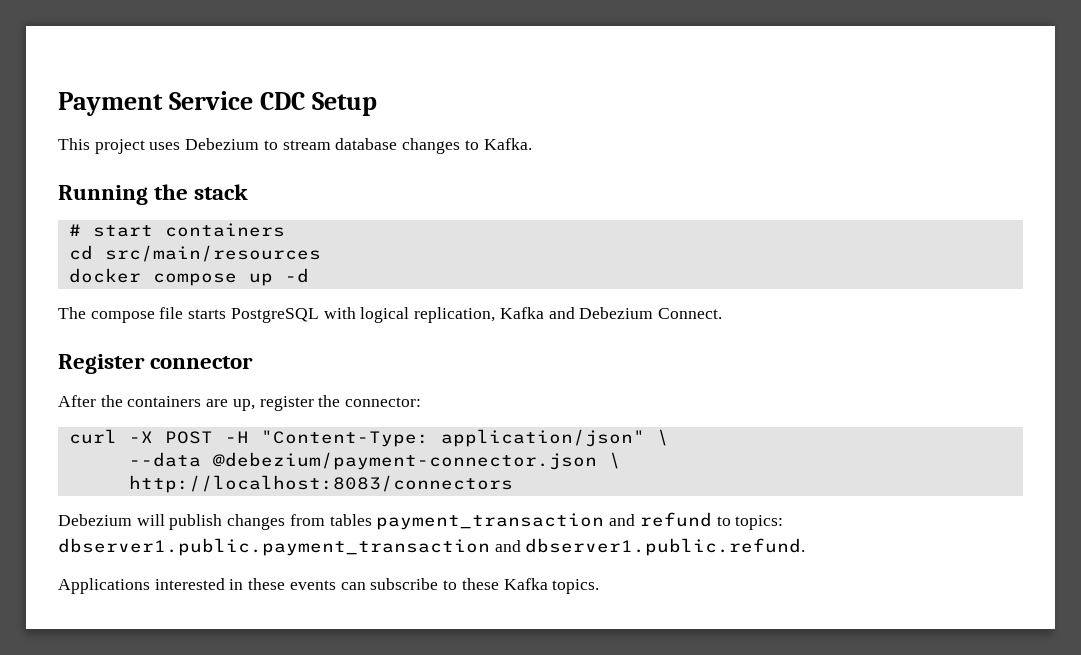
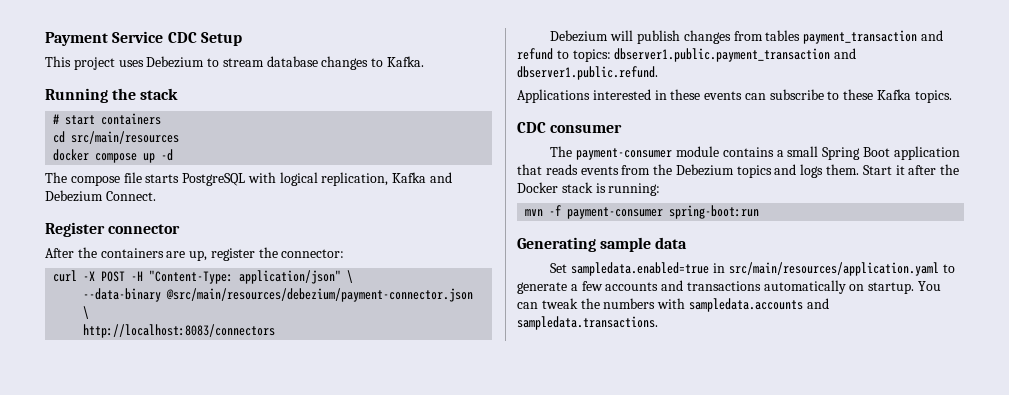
[128,452,597,470] --data @debezium/payment-connector.json -> [83,288,474,302] --data-binary @src/main/resources/debezium/payment-connector.json
(600, 586) none -> [517,122,623,133] [550,146,960,160] [517,164,960,178] [517,182,661,196] [525,205,760,219] [517,237,688,252] [550,262,955,276] [517,280,942,294] [517,298,829,312] [517,316,658,330] // CDC consumer // The payment-consumer module contains a small Spring Boot application that reads events from the Debezium topics and logs them. Start it after the Docker stack is running: // mvn -f payment-consumer spring-boot:run // Generating sample data // Set sampledata.enabled=true in src/main/resources/application.yaml to generate a few accounts and transactions automatically on startup. You can tweak the numbers with sampledata.accounts and sampledata.transactions.

